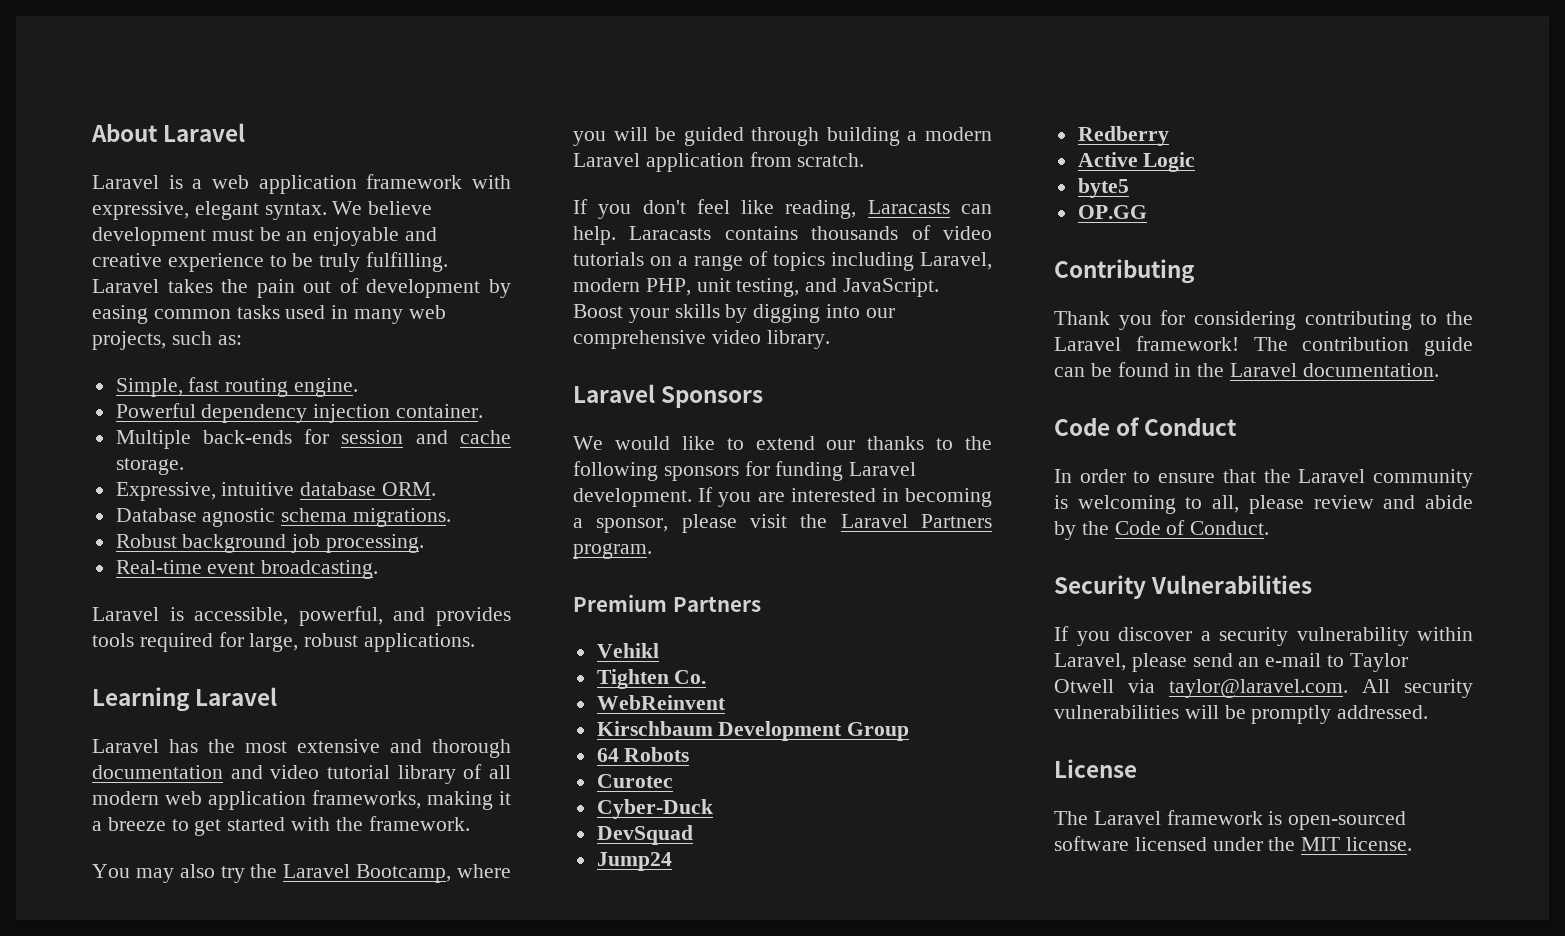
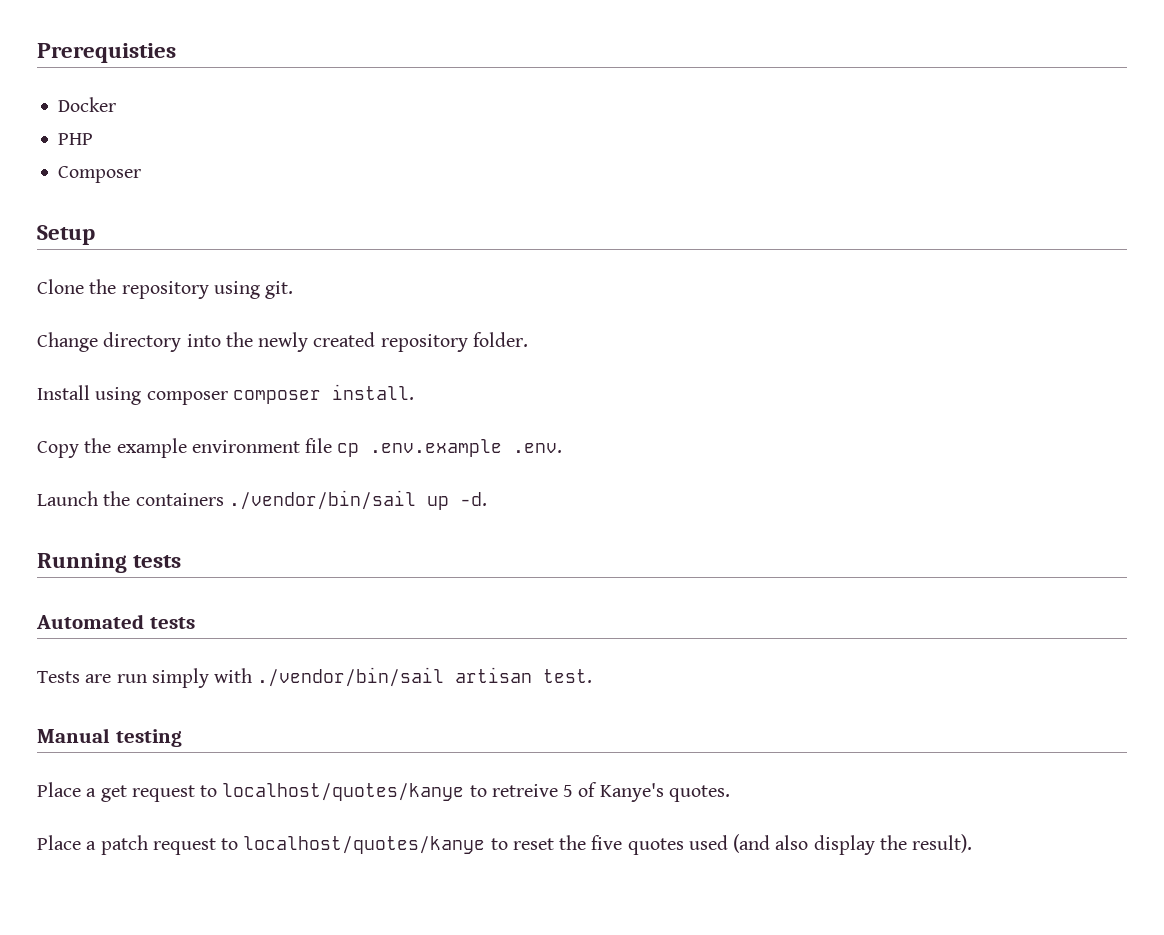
[91,123,246,142] [92,174,511,194] [92,201,433,220] [92,227,438,246] [92,252,449,272] [92,278,511,298] [92,305,446,324] [92,331,242,350] [115,377,359,397] [115,403,484,423] [115,429,511,449] [115,458,184,475] [115,482,437,501] [115,508,452,527] [115,534,425,553] [115,560,379,579] [92,606,511,626] [92,632,476,652] [92,687,278,712] [92,739,511,758] [92,764,512,784] [92,790,511,810] [92,816,470,836] [92,864,511,883] [573,127,992,146] [573,152,865,172] [573,199,992,219] [573,225,992,245] [573,251,992,271] [573,278,940,297] [573,304,895,323] [573,330,830,349] [573,384,764,408] [573,436,992,450] [573,461,917,481] [573,487,992,507] [573,514,992,533] [573,543,652,559] [573,594,761,612] [596,643,659,658] [596,669,707,689] [596,695,726,710] [596,721,910,741] [596,747,690,762] [596,774,673,788] [596,799,713,819] [596,825,693,845] [596,852,672,871] [1077,126,1169,146] [1077,152,1196,172] [1077,178,1129,198] [1077,205,1147,219] [1054,259,1195,284] [1054,310,1473,330] [1054,336,1473,356] [1054,362,1439,377] [1054,417,1238,436] [1054,469,1473,488] [1054,495,1473,514] [1054,520,1270,540] [1054,575,1313,599] [1054,626,1473,646] [1054,653,1408,672] [1054,679,1473,698] [1054,705,1429,724] [1054,759,1137,778] [1054,810,1407,830] [1054,836,1413,851] About Laravel // Laravel is a web application framework with expressive, elegant syntax. We believe development must be an enjoyable and creative experience to be truly fulfilling. Laravel takes the pain out of development by easing common tasks used in many web projects, such as: // Simple, fast routing engine. // Powerful dependency injection container. // Multiple back-ends for session and cache storage. // Expressive, intuitive database ORM. // Database agnostic schema migrations. // Robust background job processing. // Real-time event broadcasting. // Laravel is accessible, powerful, and provides tools required for large, robust applications. // Learning Laravel // Laravel has the most extensive and thorough documentation and video tutorial library of all modern web application frameworks, making it a breeze to get started with the framework. // You may also try the Laravel Bootcamp, where you will be guided through building a modern Laravel application from scratch. // If you don't feel like reading, Laracasts can help. Laracasts contains thousands of video tutorials on a range of topics including Laravel, modern PHP, unit testing, and JavaScript. Boost your skills by digging into our comprehensive video library. // Laravel Sponsors // We would like to extend our thanks to the following sponsors for funding Laravel development. If you are interested in becoming a sponsor, please visit the Laravel Partners program. // Premium Partners // Vehikl // Tighten Co. // WebReinvent // Kirschbaum Development Group // 64 Robots // Curotec // Cyber-Duck // DevSquad // Jump24 // Redberry // Active Logic // byte5 // OP.GG // Contributing // Thank you for considering contributing to the Laravel framework! The contribution guide can be found in the Laravel documentation. // Code of Conduct // In order to ensure that the Laravel community is welcoming to all, please review and abide by the Code of Conduct. // Security Vulnerabilities // If you discover a security vulnerability within Laravel, please send an e-mail to Taylor Otwell via taylor@laravel.com. All security vulnerabilities will be promptly addressed. // License // The Laravel framework is open-sourced software licensed under the MIT license. -> [37,43,176,63] [58,97,117,112] [58,133,94,145] [58,166,142,183] [37,225,95,245] [37,279,294,299] [37,332,528,352] [37,384,414,405] [37,438,563,458] [37,490,487,510] [37,553,182,573] [36,614,195,629] [37,667,593,688] [37,728,182,747] [37,782,730,802] [37,834,973,855] Prerequisties // Docker // PHP // Composer // Setup // Clone the repository using git. // Change directory into the newly created repository folder. // Install using composer composer install. // Copy the example environment file cp .env.example .env. // Launch the containers ./vendor/bin/sail up -d. // Running tests // Automated tests // Tests are run simply with ./vendor/bin/sail artisan test. // Manual testing // Place a get request to localhost/quotes/kanye to retreive 5 of Kanye's quotes. // Place a patch request to localhost/quotes/kanye to reset the five quotes used (and also display the result).

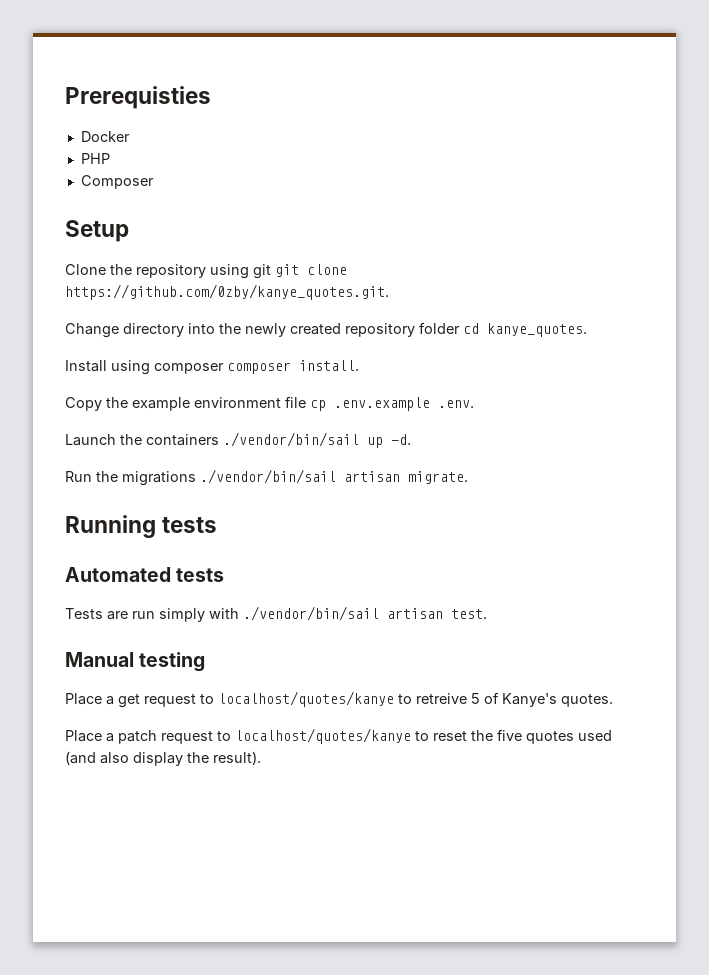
[265,281,294,299] git. -> [253,264,347,279] [65,284,389,300] git git clone https://github.com/0zby/kanye_quotes.git.
[472,332,528,347] folder. -> [419,322,587,337] folder cd kanye_quotes.
(487, 499) none -> [65,469,468,486] // Run the migrations ./vendor/bin/sail artisan migrate.

